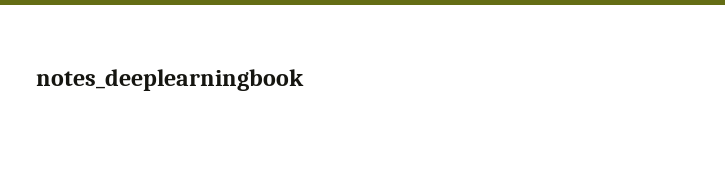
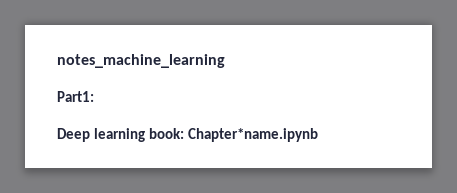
[36,69,304,91] notes_deeplearningbook -> [57,54,225,68] [57,91,94,102] [57,128,318,142] notes_machine_learning // Part1: // Deep learning book: Chapter*name.ipynb

